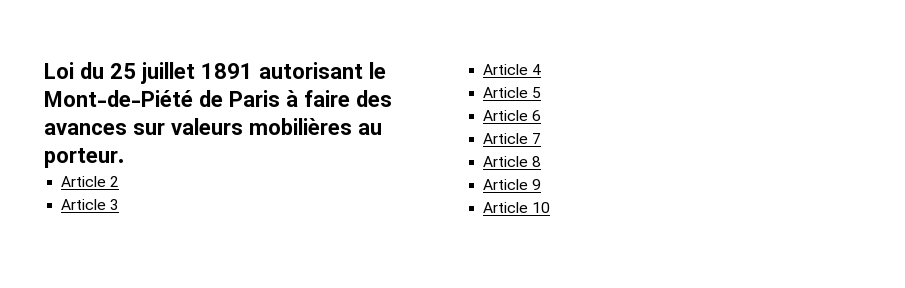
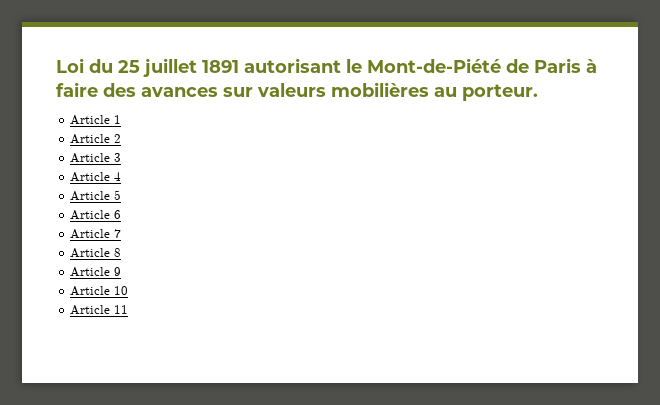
(124, 158) none -> [70,115,122,125] // Article 1
(551, 207) none -> [70,305,129,315] // Article 11

